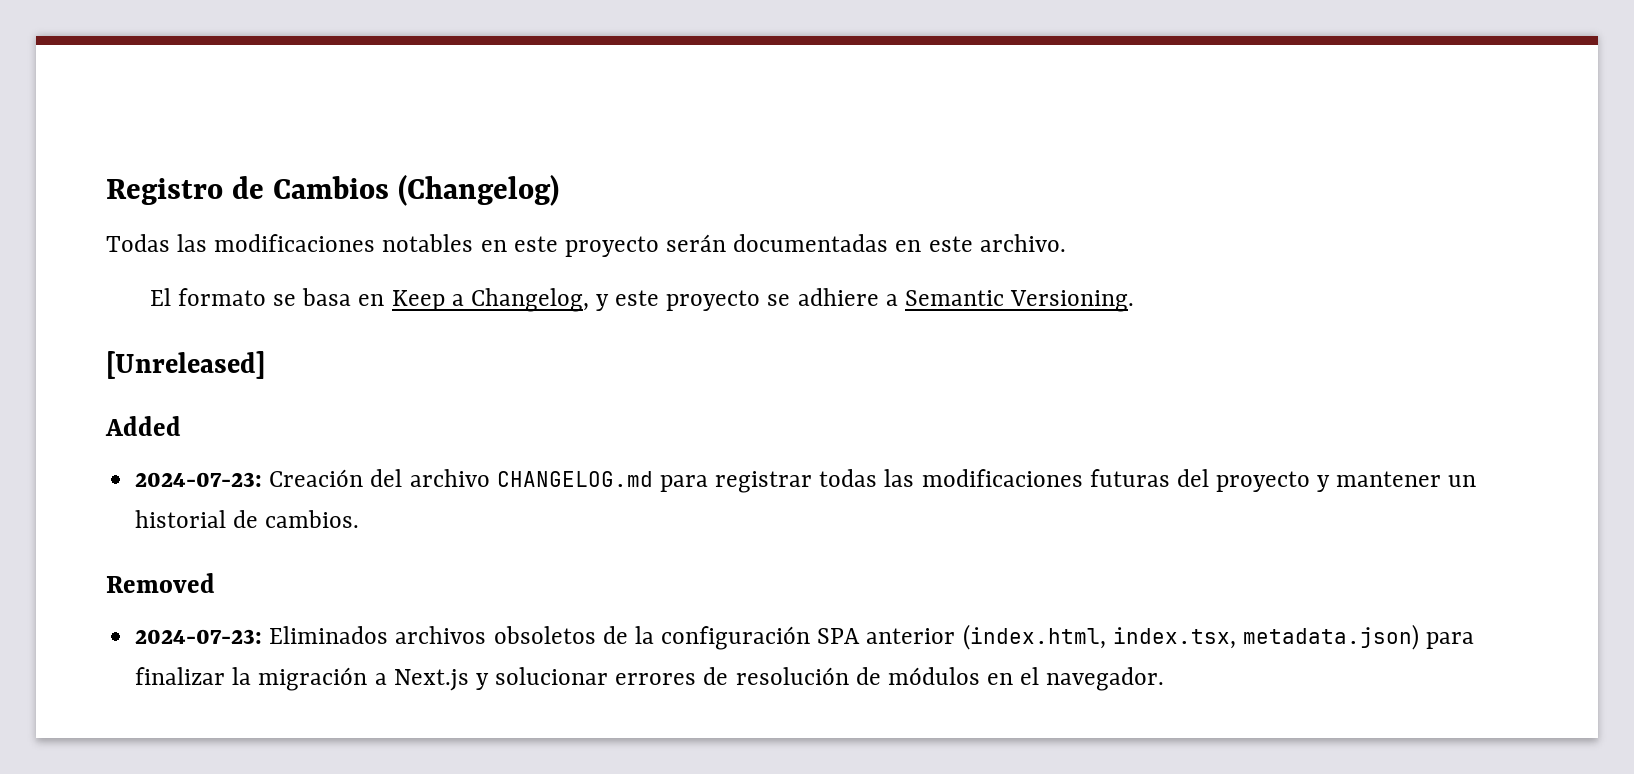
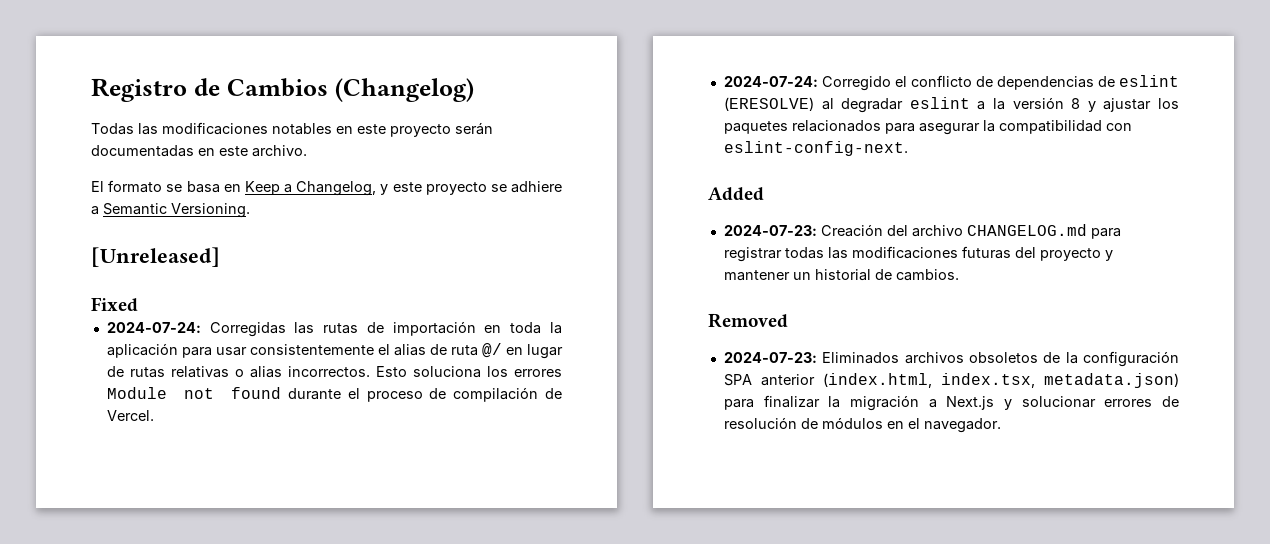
(265, 365) none -> [91,297,138,312] [106,321,563,337] [106,343,563,359] [106,366,562,378] [106,387,562,402] [106,410,154,421] [723,75,1179,91] [723,97,1179,113] [723,120,1132,135] [723,141,908,156] // Fixed // 2024-07-24: Corregidas las rutas de importación en toda la aplicación para usar consistentemente el alias de ruta @/ en lugar de rutas relativas o alias incorrectos. Esto soluciona los errores Module not found durante el proceso de compilación de Vercel. // 2024-07-24: Corregido el conflicto de dependencias de eslint (ERESOLVE) al degradar eslint a la versión 8 y ajustar los paquetes relacionados para asegurar la compatibilidad con eslint-config-next.

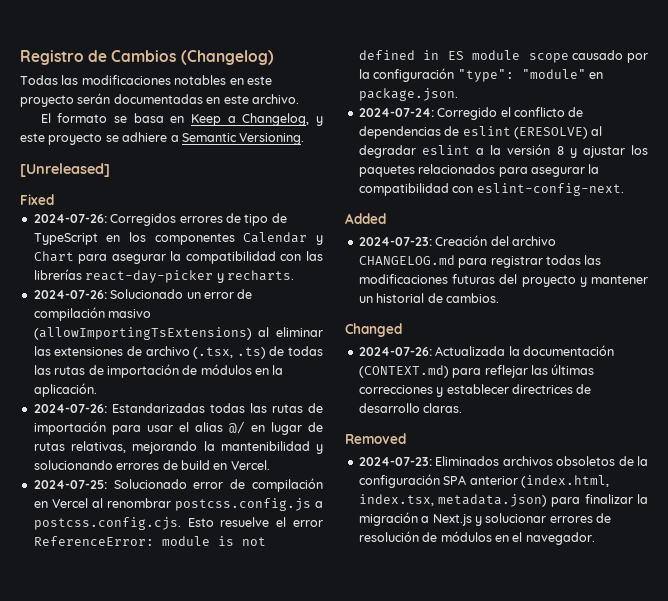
[106,321,563,337] [106,343,178,358] 2024-07-24: Corregidas las rutas de importación en toda la aplicación -> [33,213,287,226] [33,232,323,245] [33,251,323,264] [33,269,294,283] [33,289,253,299] [33,307,152,321] [33,327,323,340] [33,346,323,359] [33,364,284,378] [33,383,97,397] [33,403,324,413] [33,421,106,435] 2024-07-26: Corregidos errores de tipo de TypeScript en los componentes Calendar y Chart para asegurar la compatibilidad con las librerías react-day-picker y recharts. // 2024-07-26: Solucionado un error de compilación masivo (allowImportingTsExtensions) al eliminar las extensiones de archivo (.tsx, .ts) de todas las rutas de importación de módulos en la aplicación. // 2024-07-26: Estandarizadas todas las rutas de importación
[249,344,374,355] consistentemente -> (173, 428) none
[429,344,478,356] de ruta -> (223, 427) none
[170,366,562,378] [106,387,562,402] [106,410,154,421] relativas o alias incorrectos. Esto soluciona los errores Module not found durante el proceso de compilación de Vercel. -> [71,441,323,454] [33,460,270,470] [33,478,323,492] [33,498,323,511] [33,517,323,530] [33,536,266,546] [358,50,648,63] [358,68,603,82] [358,88,458,101] relativas, mejorando la mantenibilidad y solucionando errores de build en Vercel. // 2024-07-25: Solucionado error de compilación en Vercel al renombrar postcss.config.js a postcss.config.cjs. Esto resuelve el error ReferenceError: module is not defined in ES module scope causado por la configuración "type": "module" en package.json.
(959, 275) none -> [345,323,402,337] [358,345,614,356] [358,364,595,378] [358,384,592,397] [358,403,463,413] // Changed // 2024-07-26: Actualizada la documentación (CONTEXT.md) para reflejar las últimas correcciones y establecer directrices de desarrollo claras.

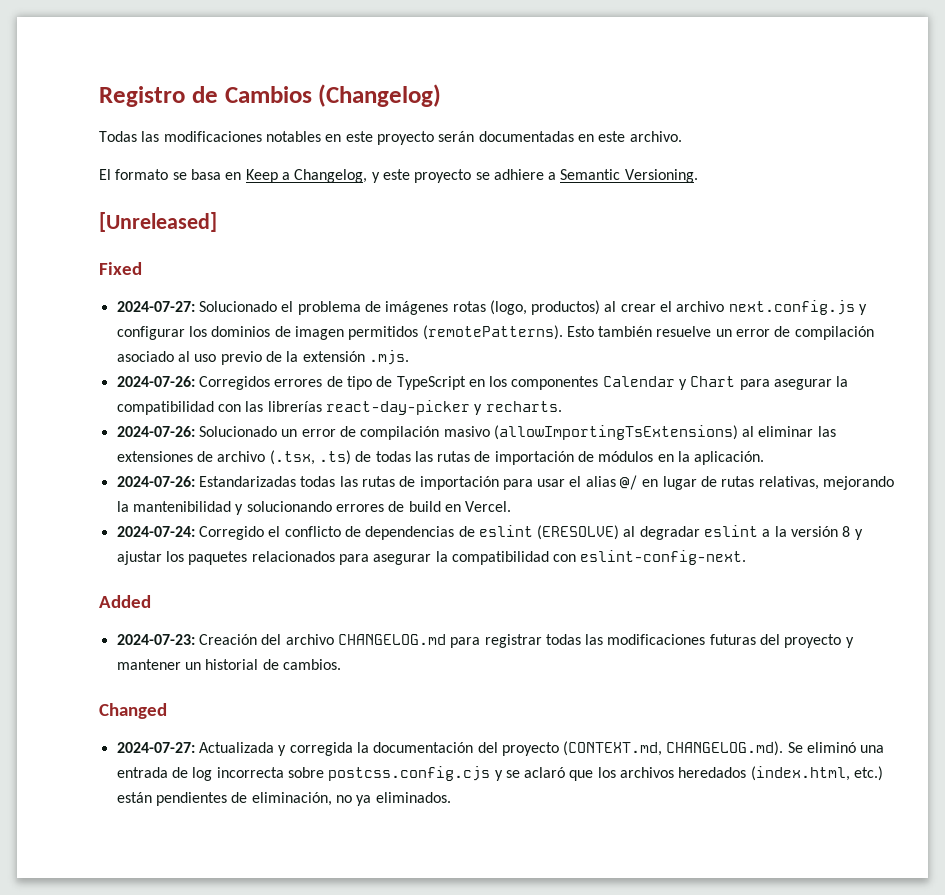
(54, 199) none -> [116,300,868,315] [116,325,874,340] [116,350,409,365] // 2024-07-27: Solucionado el problema de imágenes rotas (logo, productos) al crear el archivo next.config.js y configurar los dominios de imagen permitidos (remotePatterns). Esto también resuelve un error de compilación asociado al uso previo de la extensión .mjs.
[33,478,323,492] [33,498,323,511] [33,517,323,530] [33,536,266,546] [358,50,648,63] [358,68,603,82] [358,88,458,101] // 2024-07-25: Solucionado error de compilación en Vercel al renombrar postcss.config.js a postcss.config.cjs. Esto resuelve el error ReferenceError: module is not defined in ES module scope causado por la configuración "type": "module" en package.json. -> (512, 506) none
[358,345,614,356] [358,364,595,378] [358,384,592,397] [358,403,463,413] [345,433,406,444] [358,456,648,466] [358,474,609,488] [358,494,648,507] [358,512,611,526] [358,531,595,545] 2024-07-26: Actualizada la documentación (CONTEXT.md) para reflejar las últimas correcciones y establecer directrices de desarrollo claras. // Removed // 2024-07-23: Eliminados archivos obsoletos de la configuración SPA anterior (index.html, index.tsx, metadata.json) para finalizar la migración a Next.js y solucionar errores de resolución de módulos en el navegador. -> [116,741,885,756] [116,766,884,781] [116,792,451,806] 2024-07-27: Actualizada y corregida la documentación del proyecto (CONTEXT.md, CHANGELOG.md). Se eliminó una entrada de log incorrecta sobre postcss.config.cjs y se aclaró que los archivos heredados (index.html, etc.) están pendientes de eliminación, no ya eliminados.

